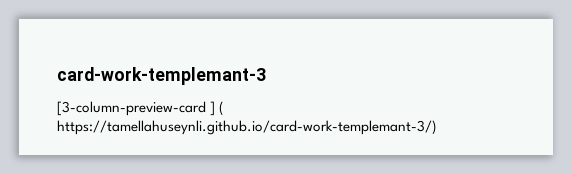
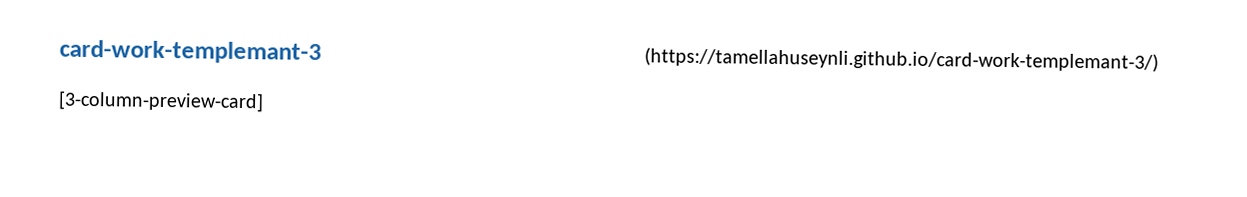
[57,101,225,116] [57,120,437,135] [3-column-preview-card ] ( https://tamellahuseynli.github.io/card-work-templemant-3/) -> [58,90,264,113] [644,47,1159,72] [3-column-preview-card] (https://tamellahuseynli.github.io/card-work-templemant-3/)

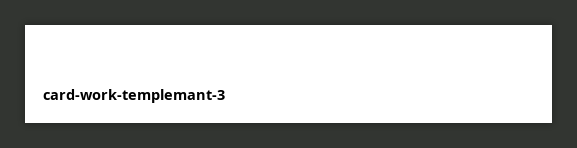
[58,90,264,113] [644,47,1159,72] // [3-column-preview-card] (https://tamellahuseynli.github.io/card-work-templemant-3/) -> (225, 96) none

